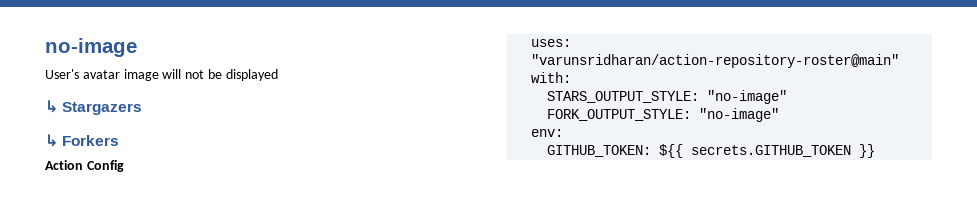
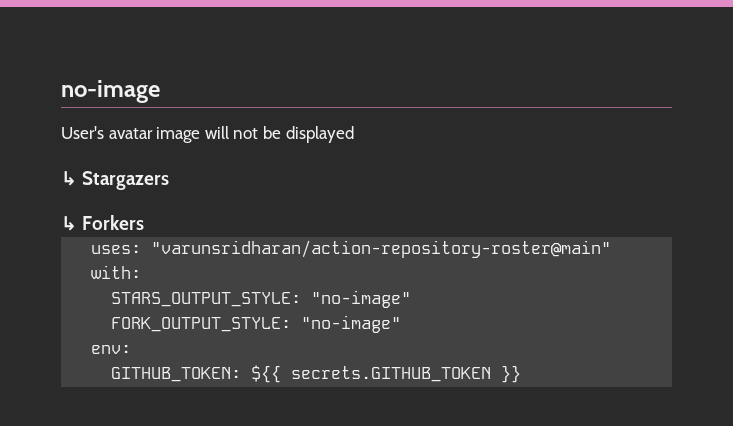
[45,160,124,172] // Action Config -> (145, 222) none

